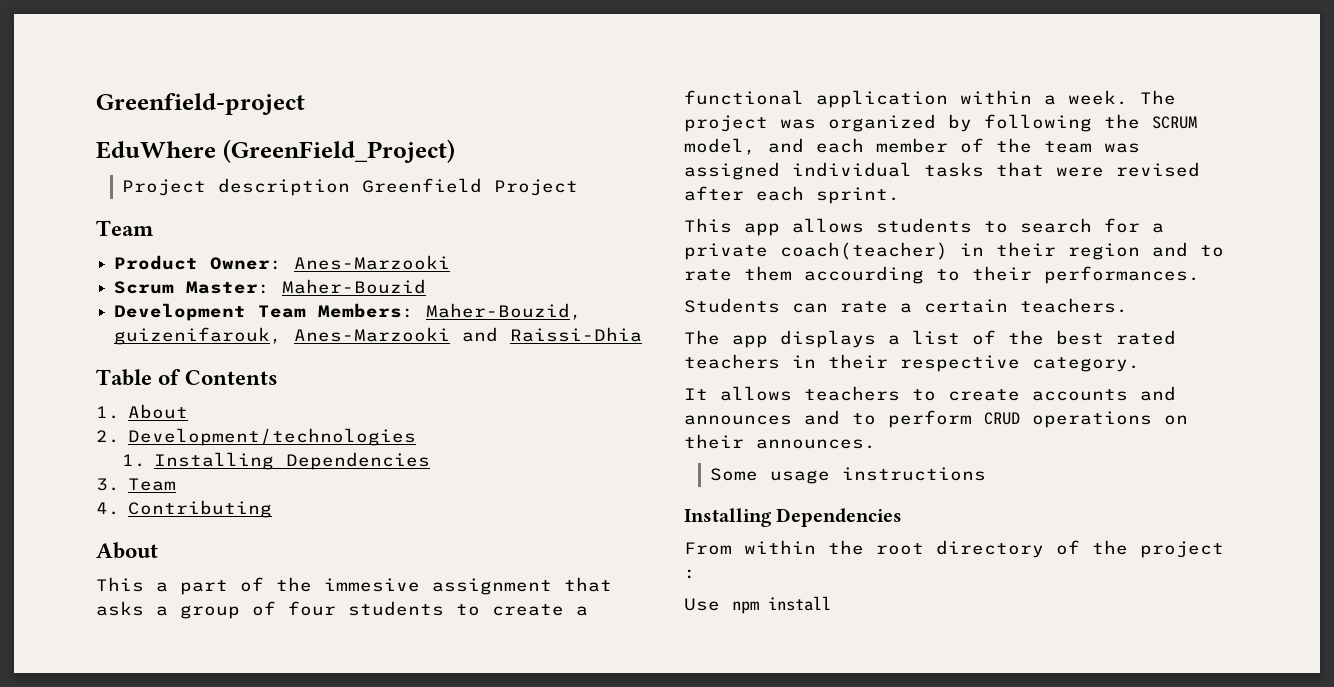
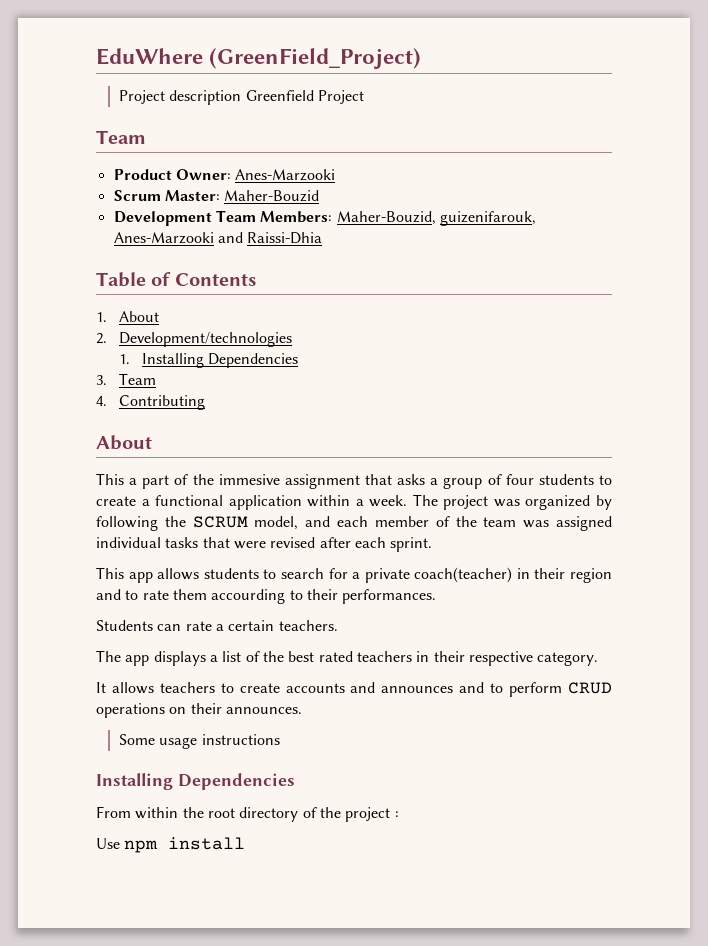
[96,93,305,115] Greenfield-project // -> (96, 56) none

